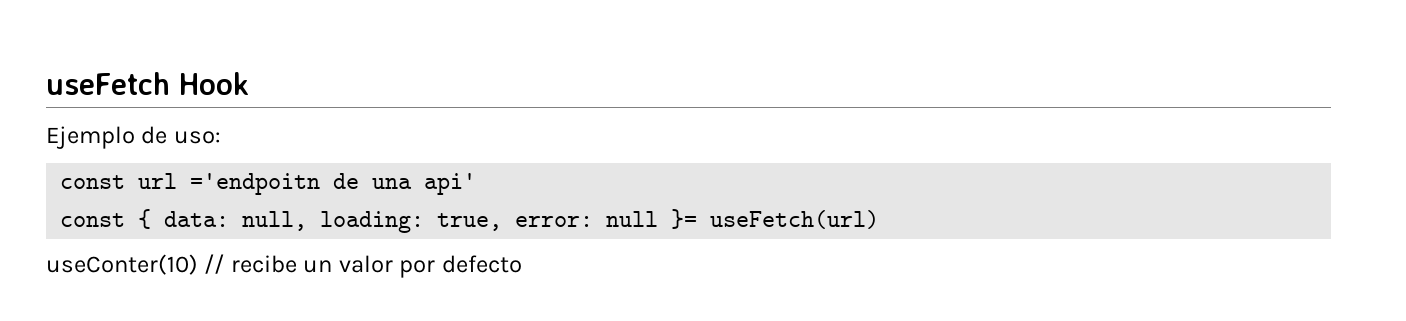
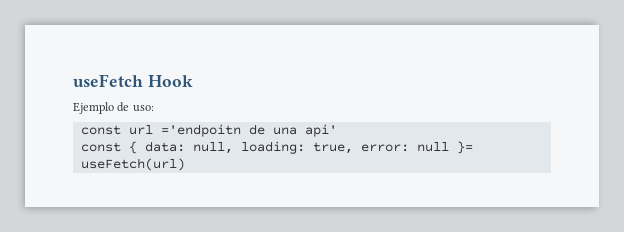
[46,254,522,278] // useConter(10) // recibe un valor por defecto -> (185, 164) none

